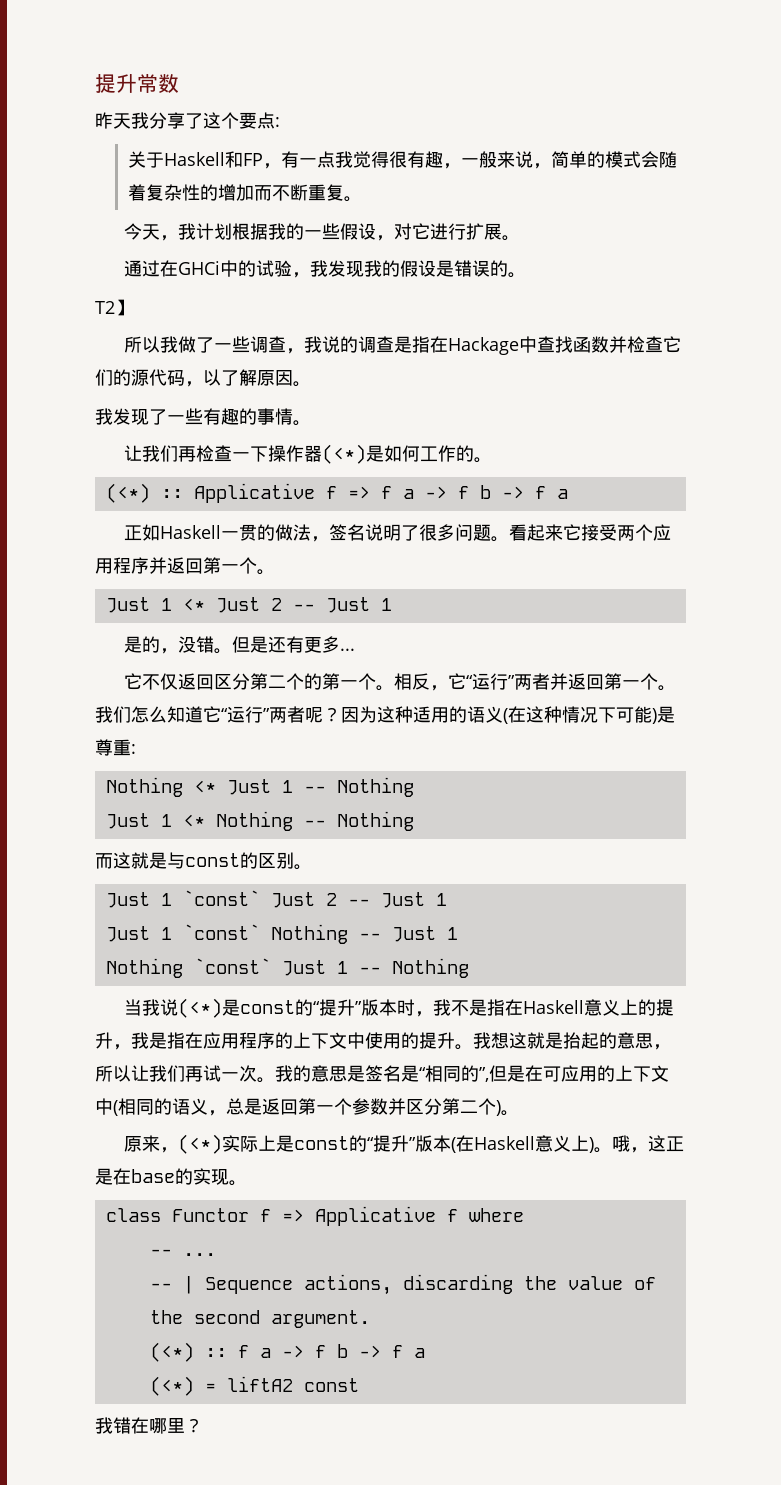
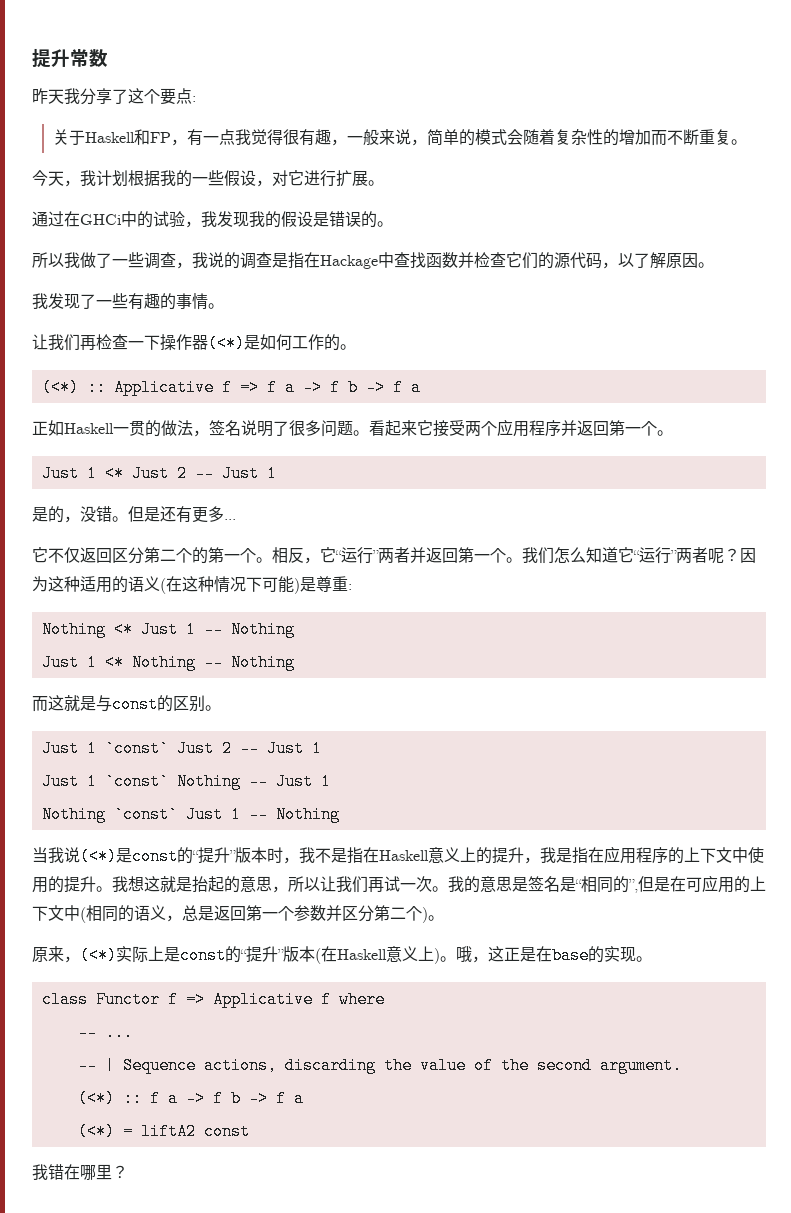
[95,299,133,316] // T2】 -> (393, 224) none

